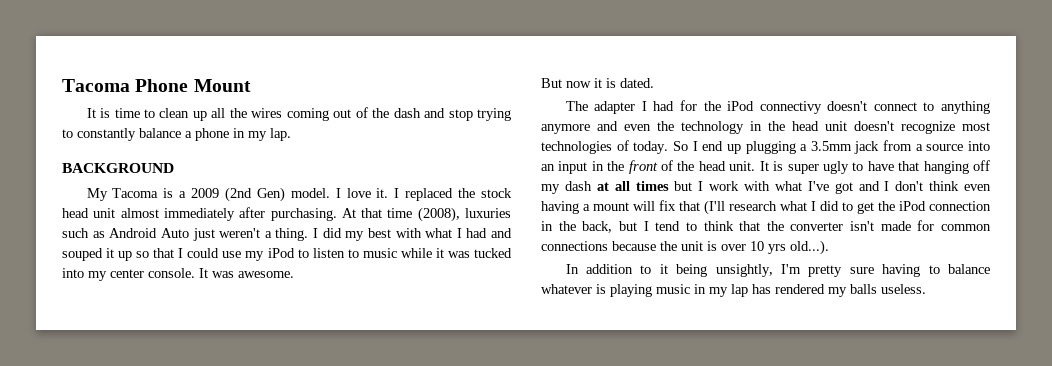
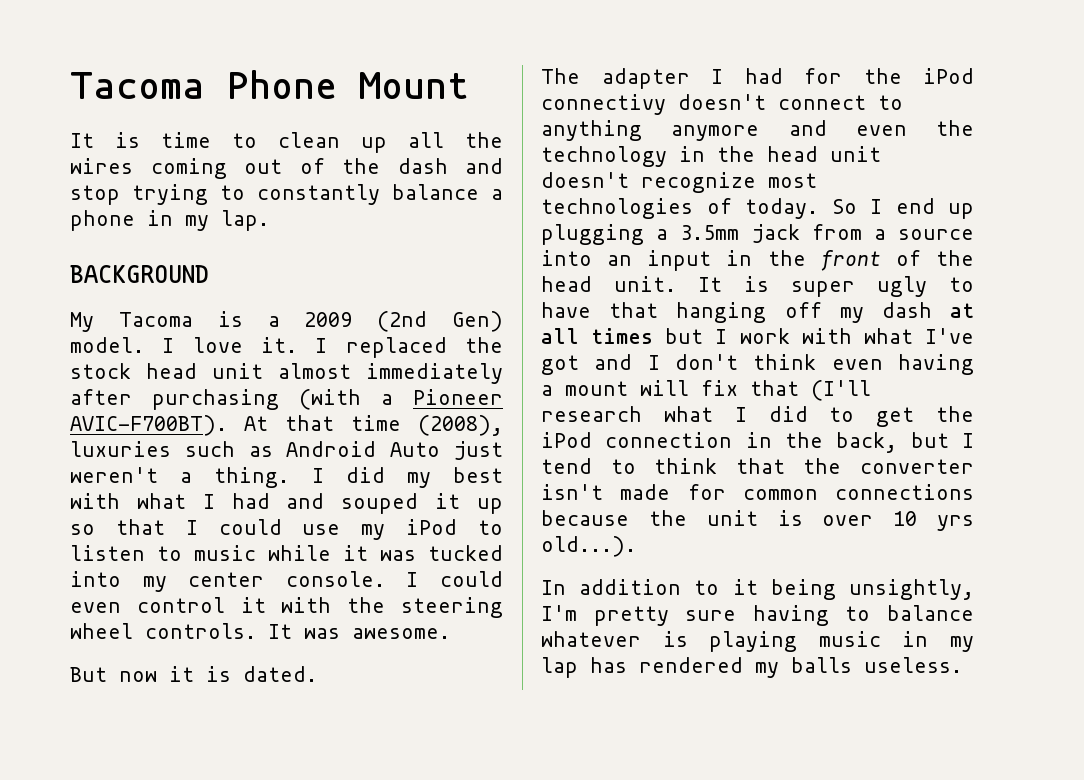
[270,208,337,221] purchasing. -> [152,389,503,410] [70,415,227,436] purchasing (with a Pioneer AVIC-F700BT).
(195, 273) none -> [406,571,503,587] [70,597,504,618] [70,623,256,639] I could even control it with the steering wheel controls.

